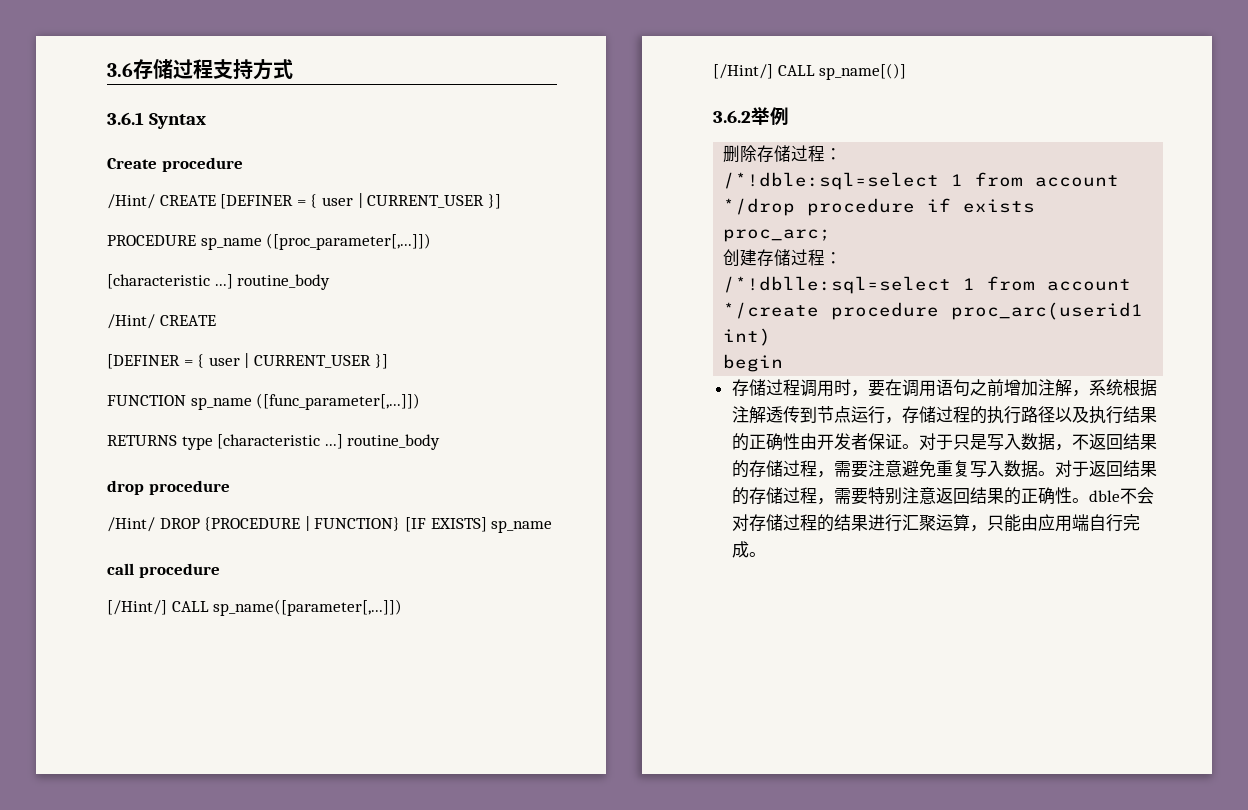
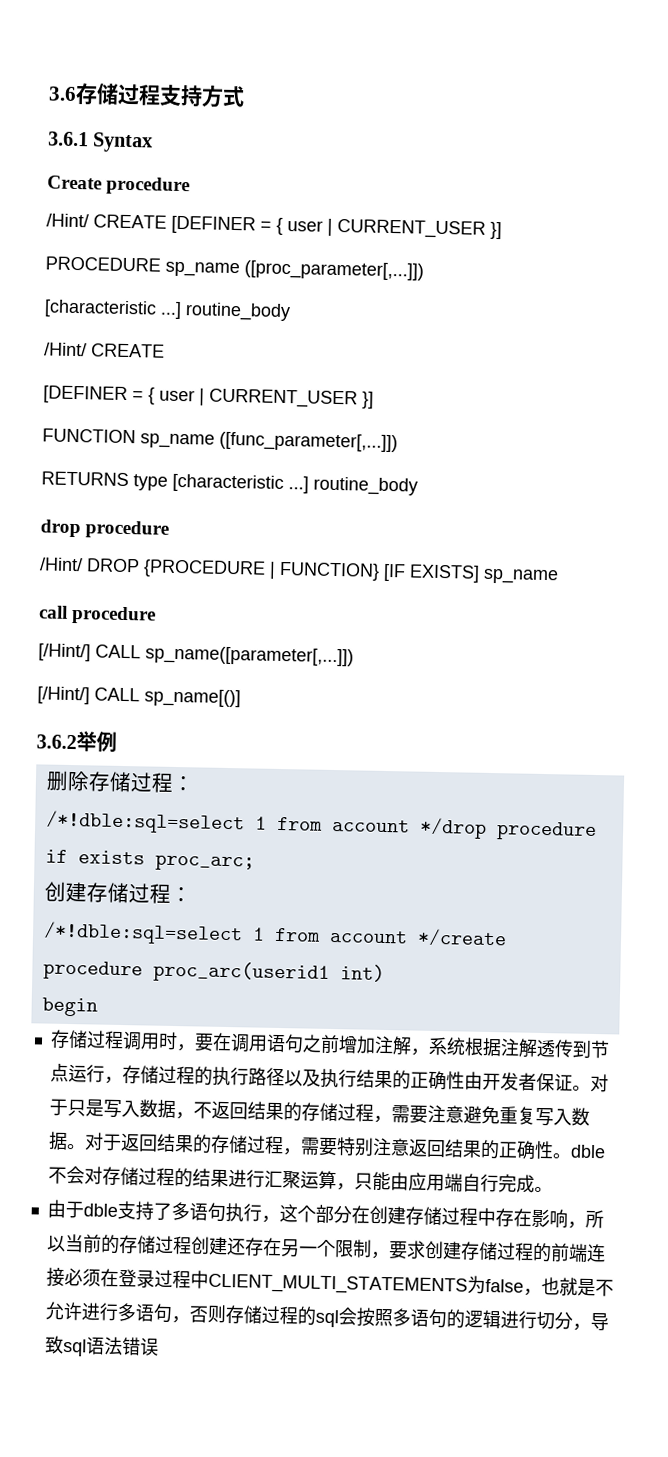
[723,276,952,294] /*!dblle:sql=select -> [42,921,243,946] /*!dble:sql=select
(766, 554) none -> [46,1199,604,1229] [45,1233,606,1263] [45,1267,614,1297] [44,1301,609,1331] [44,1335,159,1357] // 由于dble支持了多语句执行，这个部分在创建存储过程中存在影响，所以当前的存储过程创建还存在另一个限制，要求创建存储过程的前端连接必须在登录过程中CLIENT_MULTI_STATEMENTS为false，也就是不允许进行多语句，否则存储过程的sql会按照多语句的逻辑进行切分，导致sql语法错误

